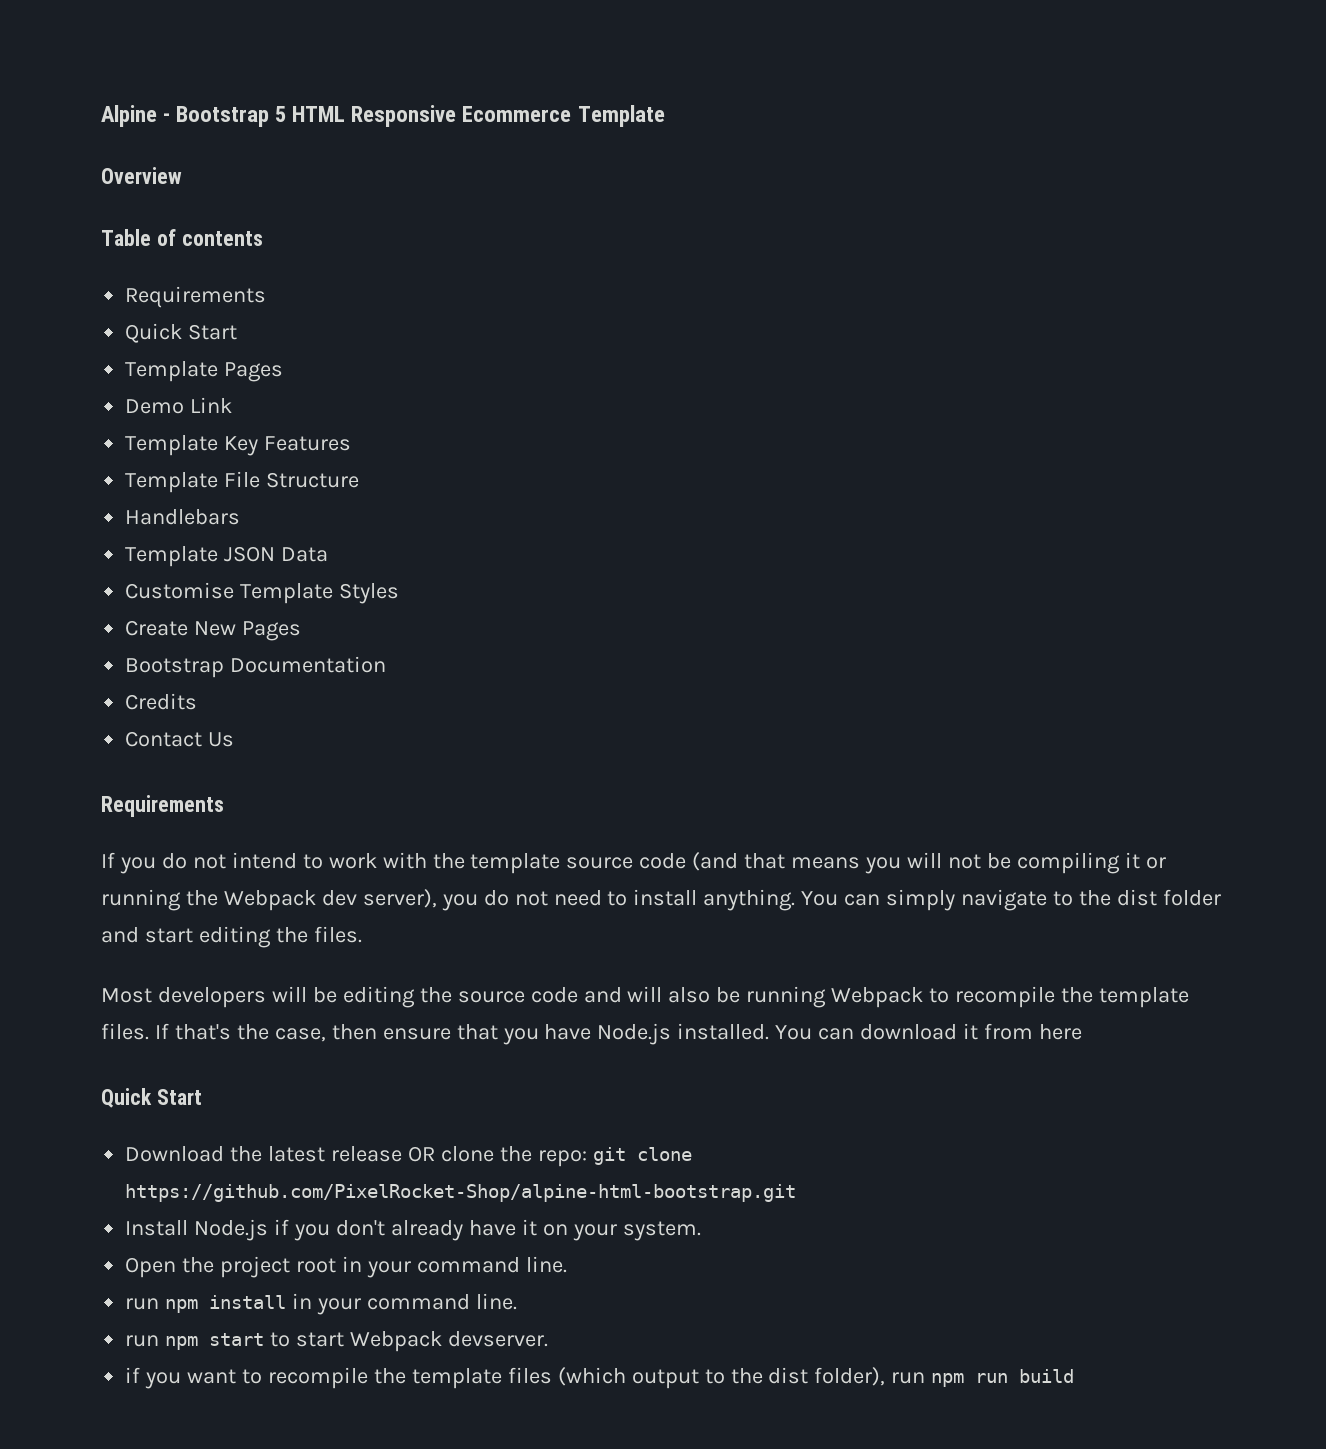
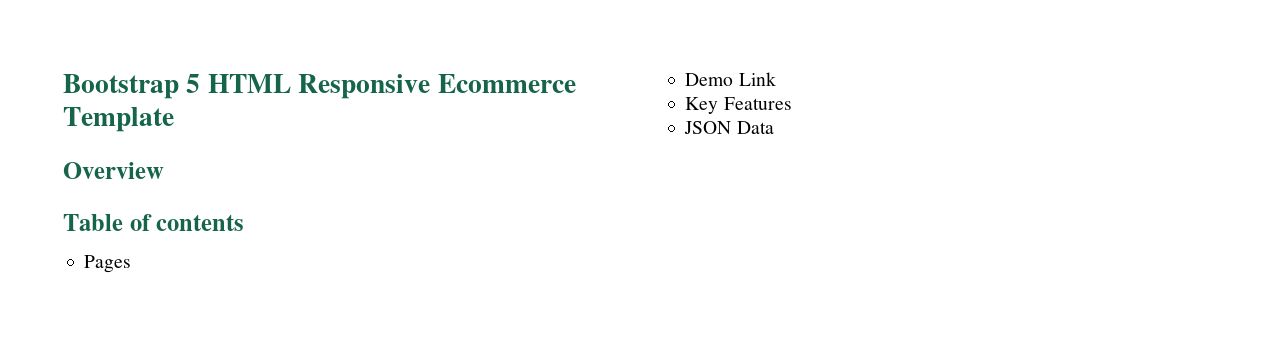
[101,105,171,127] Alpine - -> (63, 86) none
[125,286,267,308] [125,323,238,343] [125,361,219,382] Requirements // Quick Start // Template -> (245, 222) none
[125,435,219,456] Template -> (776, 79) none
[125,471,360,493] [125,509,241,525] [125,546,329,567] [125,582,400,604] [125,620,302,641] [125,656,387,678] [125,693,198,710] [125,731,235,747] [101,795,224,817] [101,852,1166,874] [101,889,1221,911] [101,926,362,948] [101,986,1189,1008] [101,1023,1082,1045] [101,1088,202,1108] [125,1146,692,1167] [125,1184,797,1202] [125,1219,701,1241] [125,1256,567,1278] [125,1293,517,1315] [125,1331,548,1352] [125,1367,1075,1389] Template File Structure // Handlebars // Template JSON Data // Customise Template Styles // Create New Pages // Bootstrap Documentation // Credits // Contact Us // Requirements // If you do not intend to work with the template source code (and that means you will not be compiling it or running the Webpack dev server), you do not need to install anything. You can simply navigate to the dist folder and start editing the files. // Most developers will be editing the source code and will also be running Webpack to recompile the template files. If that's the case, then ensure that you have Node.js installed. You can download it from here // Quick Start // Download the latest release OR clone the repo: git clone https://github.com/PixelRocket-Shop/alpine-html-bootstrap.git // Install Node.js if you don't already have it on your system. // Open the project root in your command line. // run npm install in your command line. // run npm start to start Webpack devserver. // if you want to recompile the template files (which output to the dist folder), run npm run build -> [684,121,774,134] JSON Data

